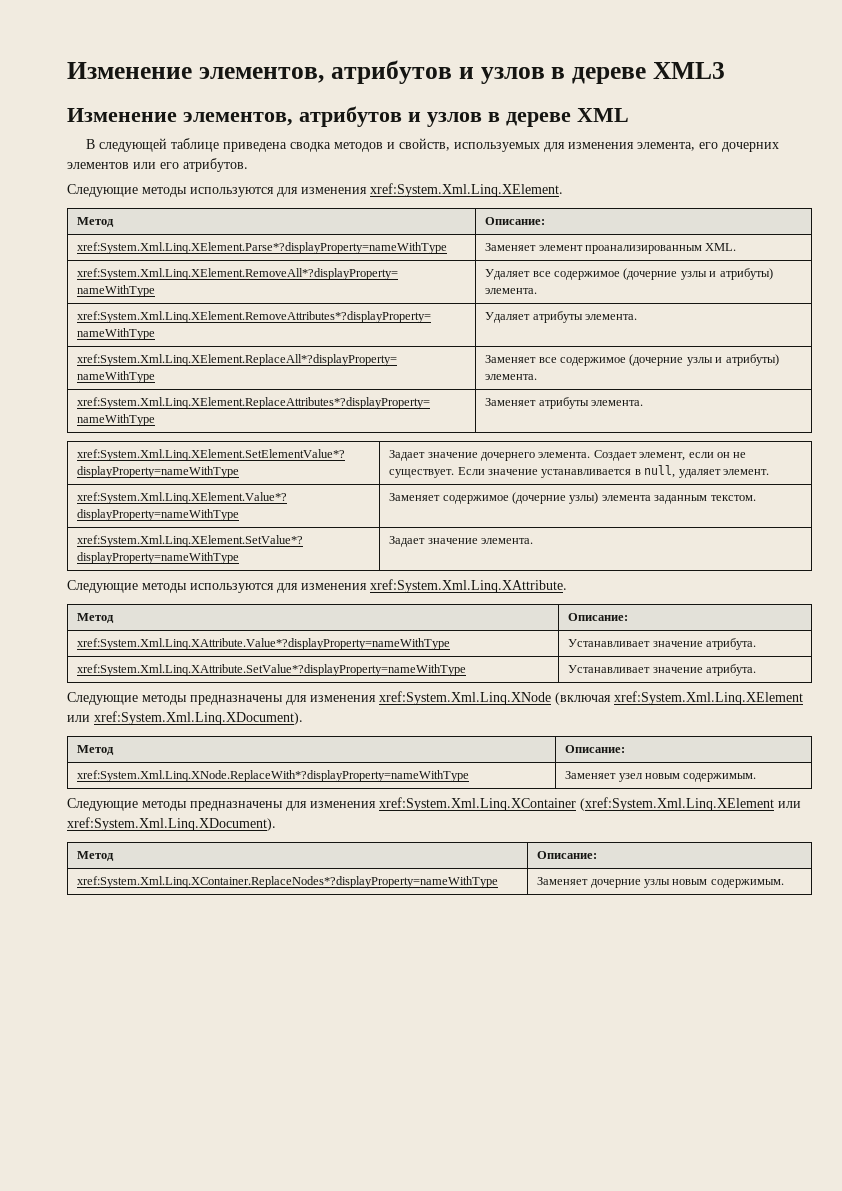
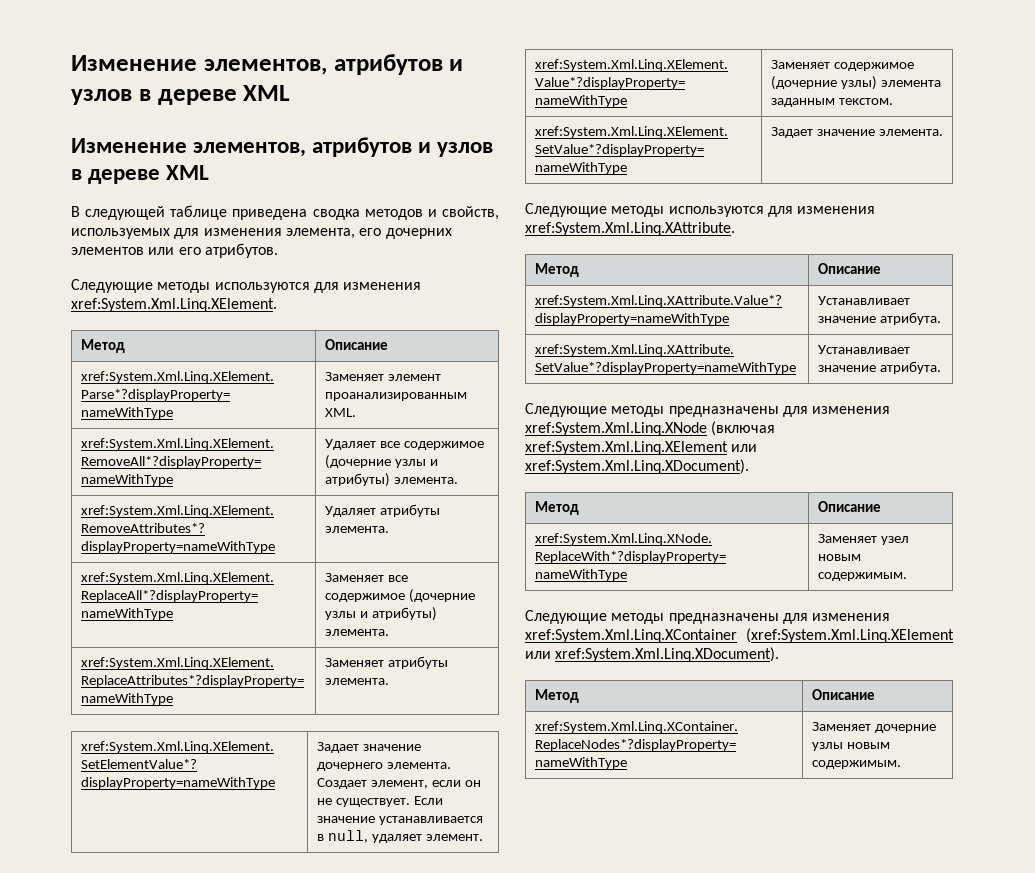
[67,60,726,84] Изменение элементов, атрибутов и узлов в дереве XML3 -> [71,54,464,75] [71,85,291,105] Изменение элементов, атрибутов и узлов в дереве XML
[485,217,546,225] Описание: -> [325,339,389,350] Описание
[568,613,629,621] Описание: -> [818,263,882,274] Описание
[565,745,626,753] Описание: -> [818,501,882,512] Описание
[537,851,598,859] Описание: -> [812,689,876,700] Описание

